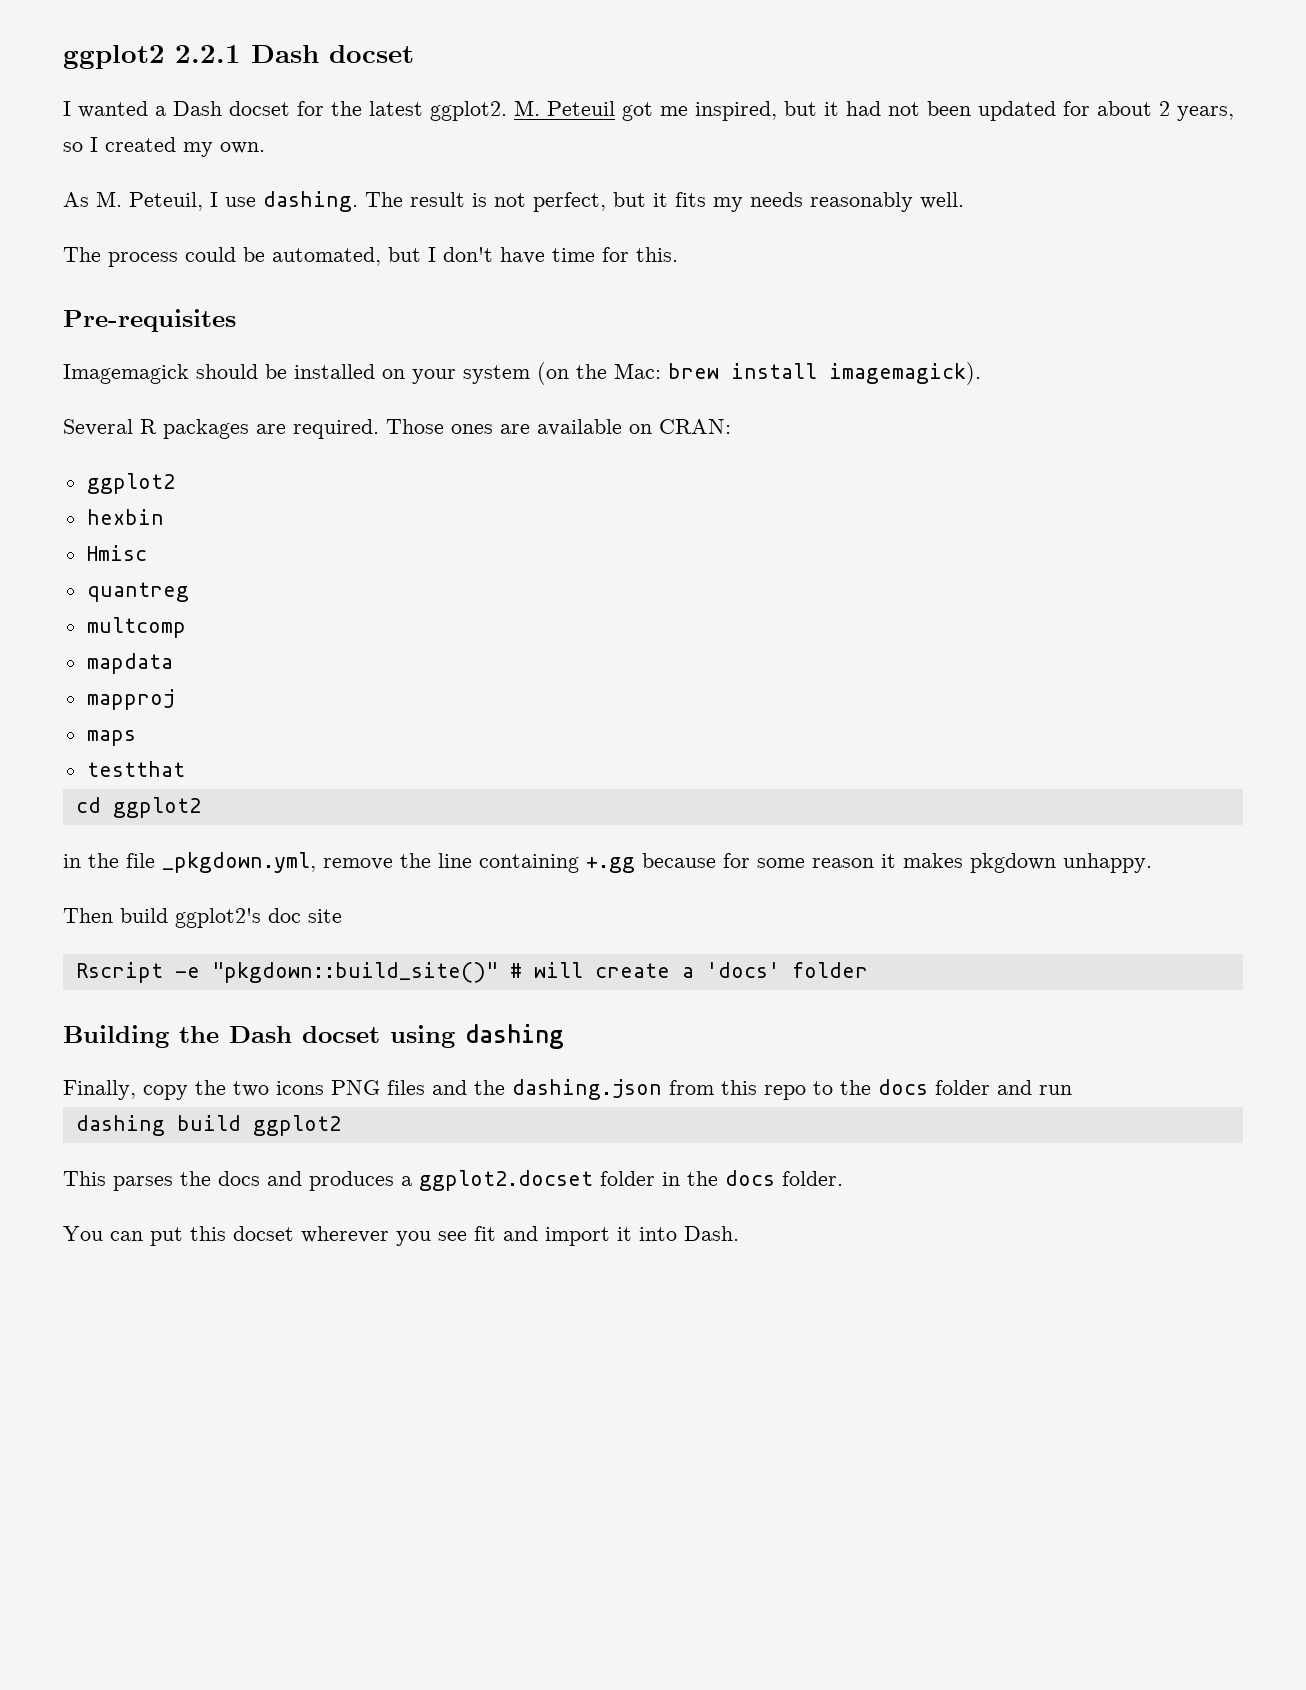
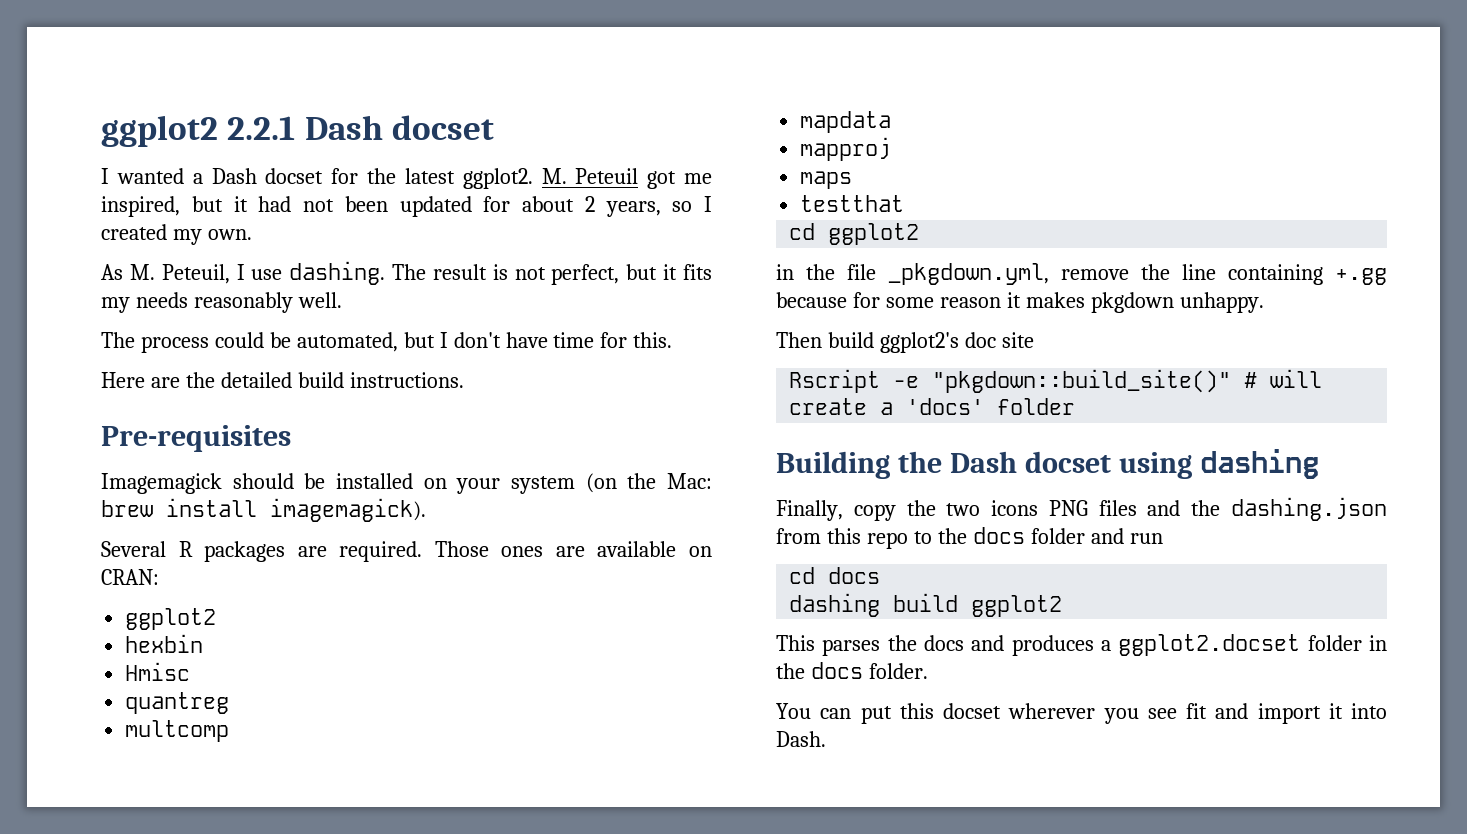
(678, 254) none -> [101,372,464,388] // Here are the detailed build instructions.
(1072, 1090) none -> [789,567,881,584] // cd docs

